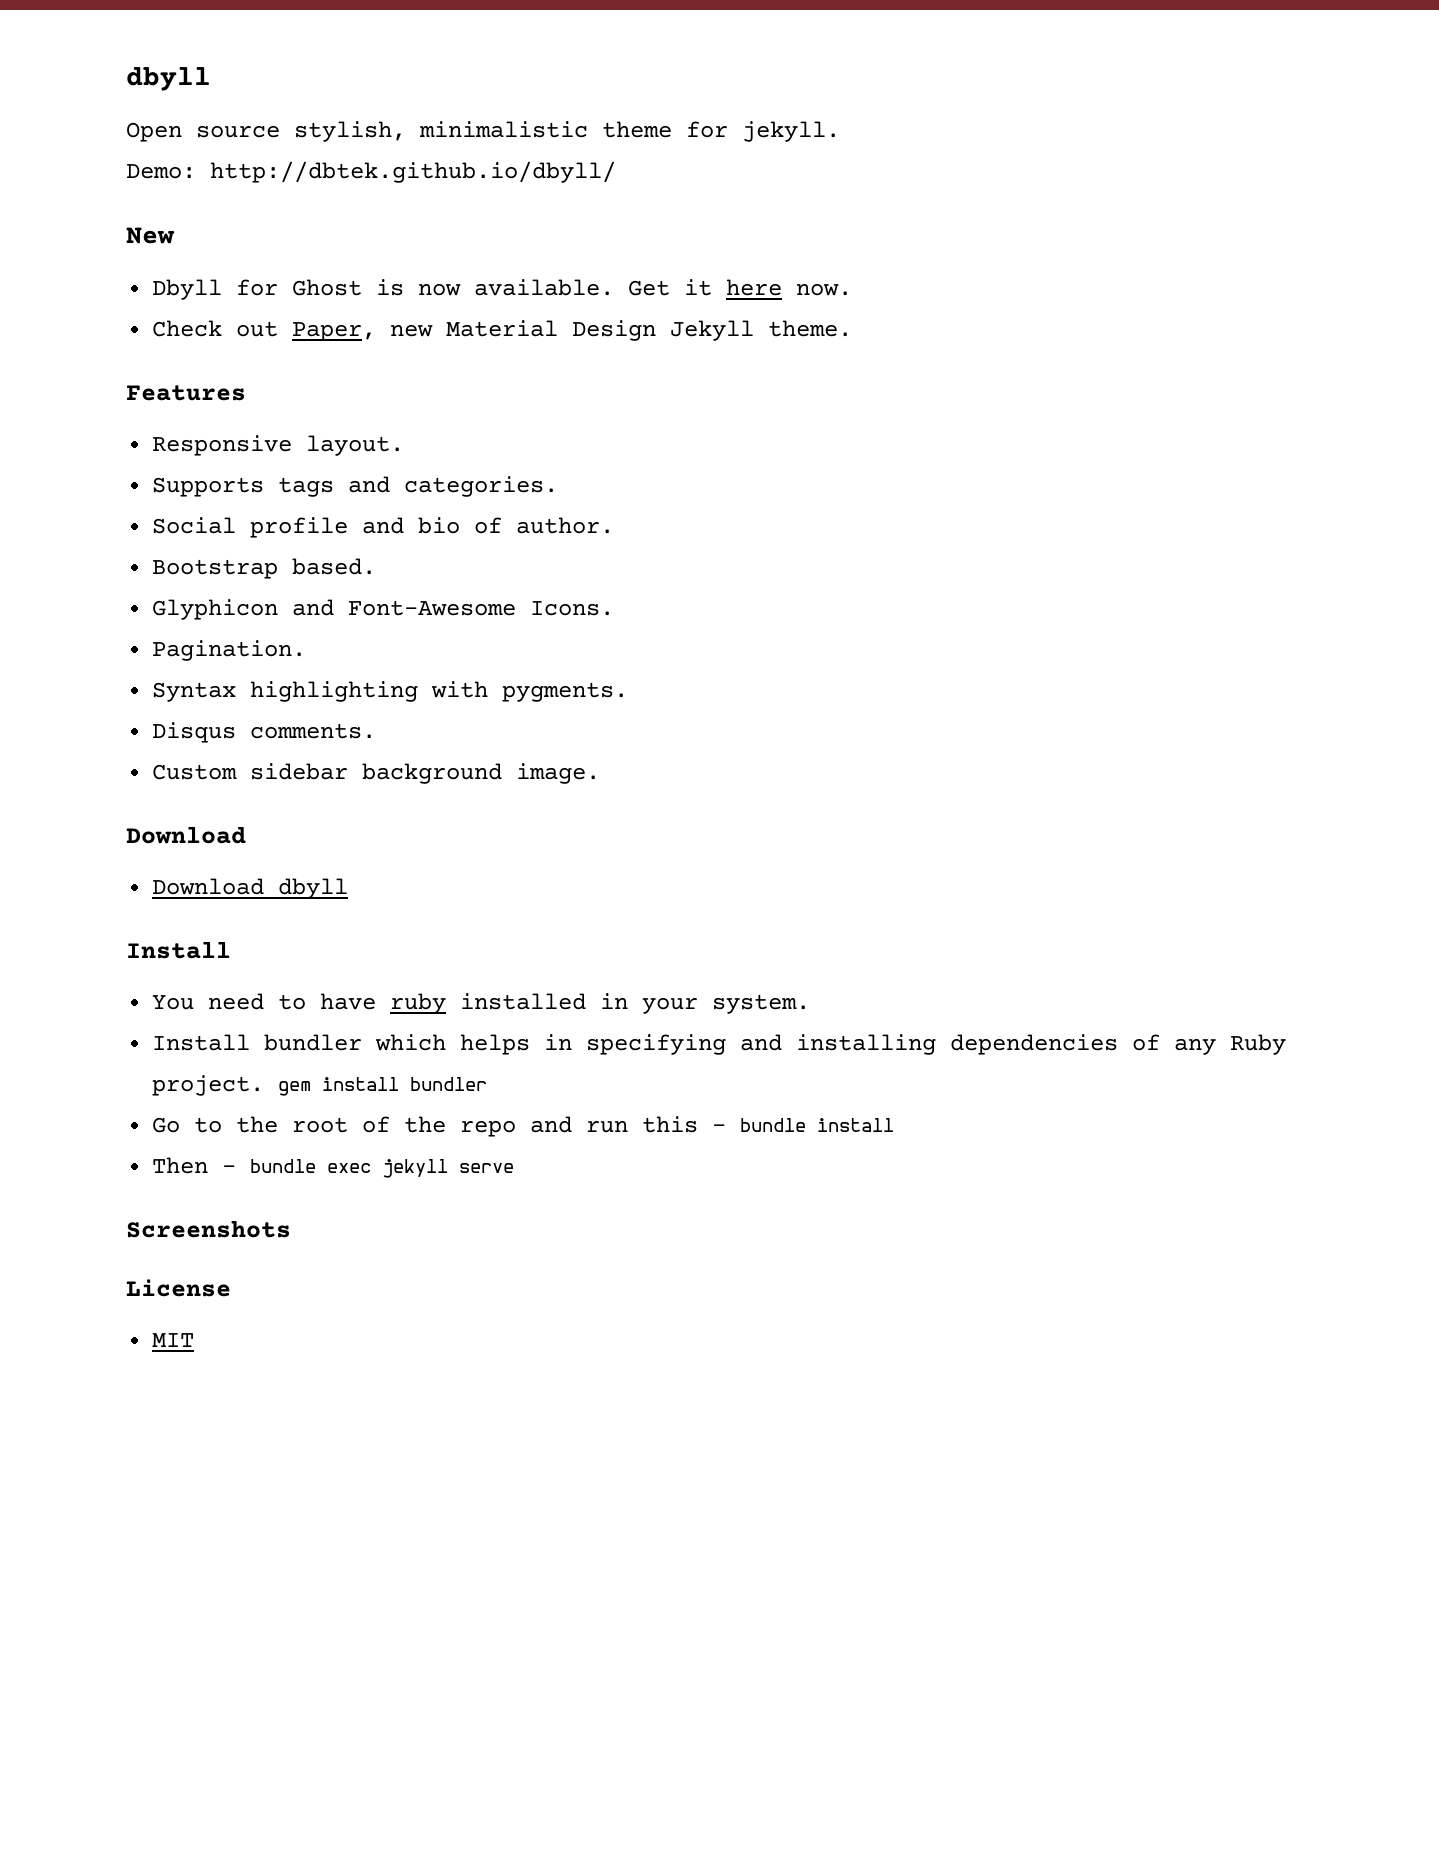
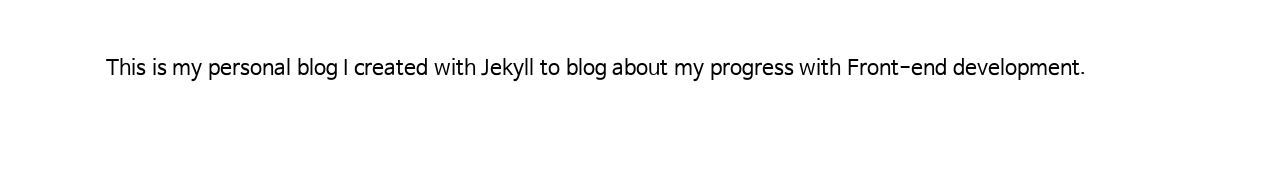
[126,67,211,91] [126,121,840,142] [126,161,616,183] [126,227,175,244] [152,279,853,300] [152,320,853,341] [126,385,246,401] [152,435,405,456] [152,476,559,497] [152,517,615,538] [152,558,377,579] [152,599,615,620] [152,640,307,661] [152,681,629,702] [152,722,377,743] [152,763,601,784] [126,826,246,844] [152,878,349,899] [126,941,231,959] [152,993,811,1014] [152,1034,1287,1055] [152,1075,488,1096] [152,1116,895,1137] [152,1157,515,1178] [126,1220,291,1238] [126,1279,231,1297] [152,1333,195,1347] dbyll // Open source stylish, minimalistic theme for jekyll. // Demo: http://dbtek.github.io/dbyll/ // New // Dbyll for Ghost is now available. Get it here now. // Check out Paper, new Material Design Jekyll theme. // Features // Responsive layout. // Supports tags and categories. // Social profile and bio of author. // Bootstrap based. // Glyphicon and Font-Awesome Icons. // Pagination. // Syntax highlighting with pygments. // Disqus comments. // Custom sidebar background image. // Download // Download dbyll // Install // You need to have ruby installed in your system. // Install bundler which helps in specifying and installing dependencies of any Ruby project. gem install bundler // Go to the root of the repo and run this - bundle install // Then - bundle exec jekyll serve // Screenshots // License // MIT -> [106,58,1086,82] This is my personal blog I created with Jekyll to blog about my progress with Front-end development.

